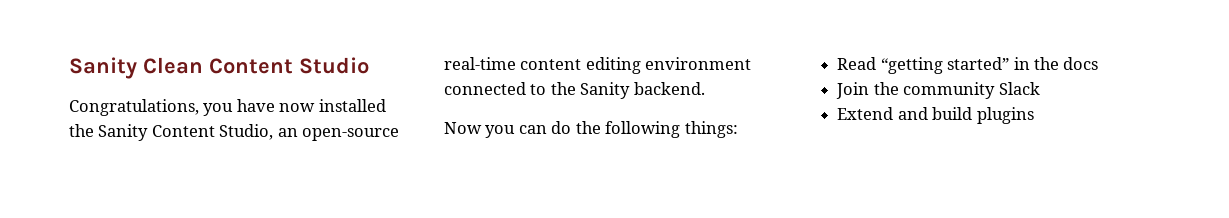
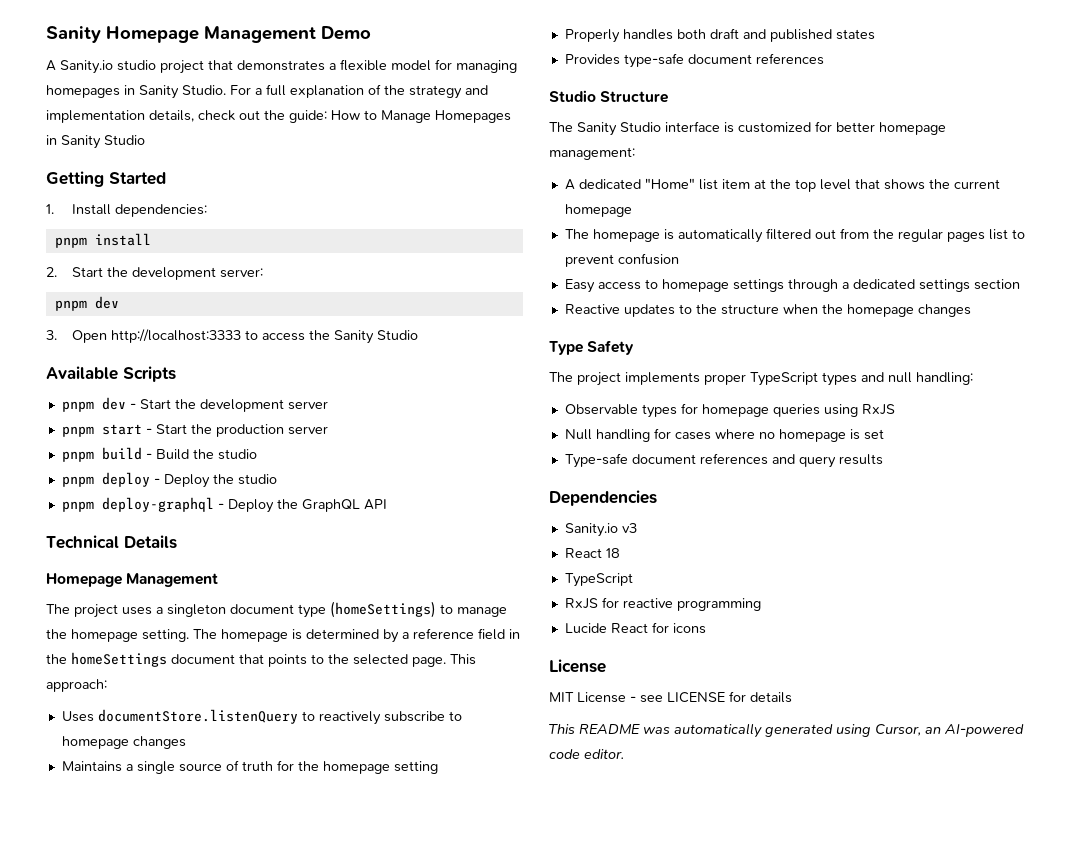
[69,57,369,79] [69,99,386,116] [69,124,400,141] [444,57,752,74] [444,82,705,99] [444,121,738,138] [837,57,1099,74] [836,82,1040,99] [837,107,1034,124] Sanity Clean Content Studio // Congratulations, you have now installed the Sanity Content Studio, an open-source real-time content editing environment connected to the Sanity backend. // Now you can do the following things: // Read “getting started” in the docs // Join the community Slack // Extend and build plugins -> [46,26,371,43] [46,59,517,74] [46,84,488,99] [46,110,511,123] [46,135,145,149] [46,171,166,187] [46,204,207,217] [54,233,151,248] [46,267,263,280] [54,296,119,311] [46,329,418,344] [46,366,176,382] [61,397,328,412] [61,424,328,437] [61,447,257,462] [61,472,277,488] [61,497,387,513] [46,535,177,549] [46,573,219,587] [46,601,507,618] [46,628,520,643] [46,652,476,667] [46,679,107,692] [61,709,462,725] [61,736,186,749] [61,760,438,774] [564,28,875,43] [564,53,824,68] [549,90,669,103] [549,121,946,136] [549,147,635,160] [564,178,1000,192] [564,204,632,217] [564,228,1025,243] [564,253,679,267] [564,279,1020,293] [564,304,971,317] [549,340,635,355] [549,372,973,386] [564,403,895,418] [564,428,884,442] [564,453,883,468] [549,490,657,506] [564,523,637,537] [564,548,620,558] [564,573,633,587] [564,597,761,611] [564,622,706,634] [549,659,606,673] [549,691,792,703] [549,723,1024,738] [549,749,624,759] Sanity Homepage Management Demo // A Sanity.io studio project that demonstrates a flexible model for managing homepages in Sanity Studio. For a full explanation of the strategy and implementation details, check out the guide: How to Manage Homepages in Sanity Studio // Getting Started // 1. Install dependencies: // pnpm install // 2. Start the development server: // pnpm dev // 3. Open http://localhost:3333 to access the Sanity Studio // Available Scripts // pnpm dev - Start the development server // pnpm start - Start the production server // pnpm build - Build the studio // pnpm deploy - Deploy the studio // pnpm deploy-graphql - Deploy the GraphQL API // Technical Details // Homepage Management // The project uses a singleton document type (homeSettings) to manage the homepage setting. The homepage is determined by a reference field in the homeSettings document that points to the selected page. This approach: // Uses documentStore.listenQuery to reactively subscribe to homepage changes // Maintains a single source of truth for the homepage setting // Properly handles both draft and published states // Provides type-safe document references // Studio Structure // The Sanity Studio interface is customized for better homepage management: // A dedicated "Home" list item at the top level that shows the current homepage // The homepage is automatically filtered out from the regular pages list to prevent confusion // Easy access to homepage settings through a dedicated settings section // Reactive updates to the structure when the homepage changes // Type Safety // The project implements proper TypeScript types and null handling: // Observable types for homepage queries using RxJS // Null handling for cases where no homepage is set // Type-safe document references and query results // Dependencies // Sanity.io v3 // React 18 // TypeScript // RxJS for reactive programming // Lucide React for icons // License // MIT License - see LICENSE for details // This README was automatically generated using Cursor, an AI-powered code editor.

